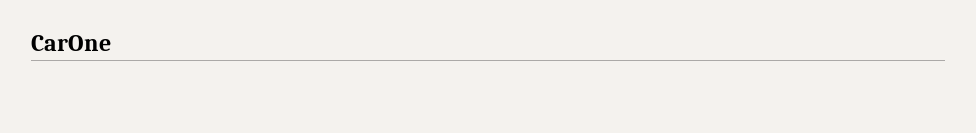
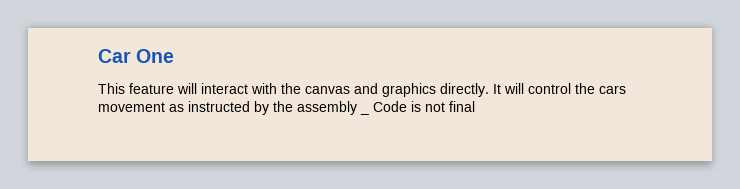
[31,35,111,51] CarOne -> [98,49,175,63] [98,83,626,97] [98,101,369,115] [373,101,475,112] Car One // This feature will interact with the canvas and graphics directly. It will control the cars movement as instructed by the assembly _ Code is not final

